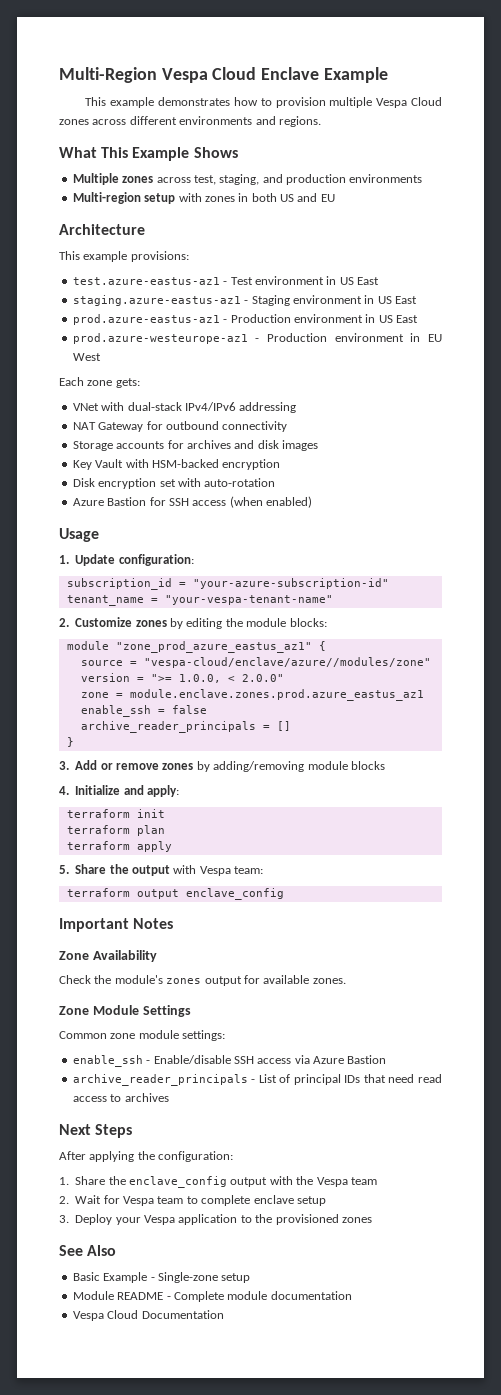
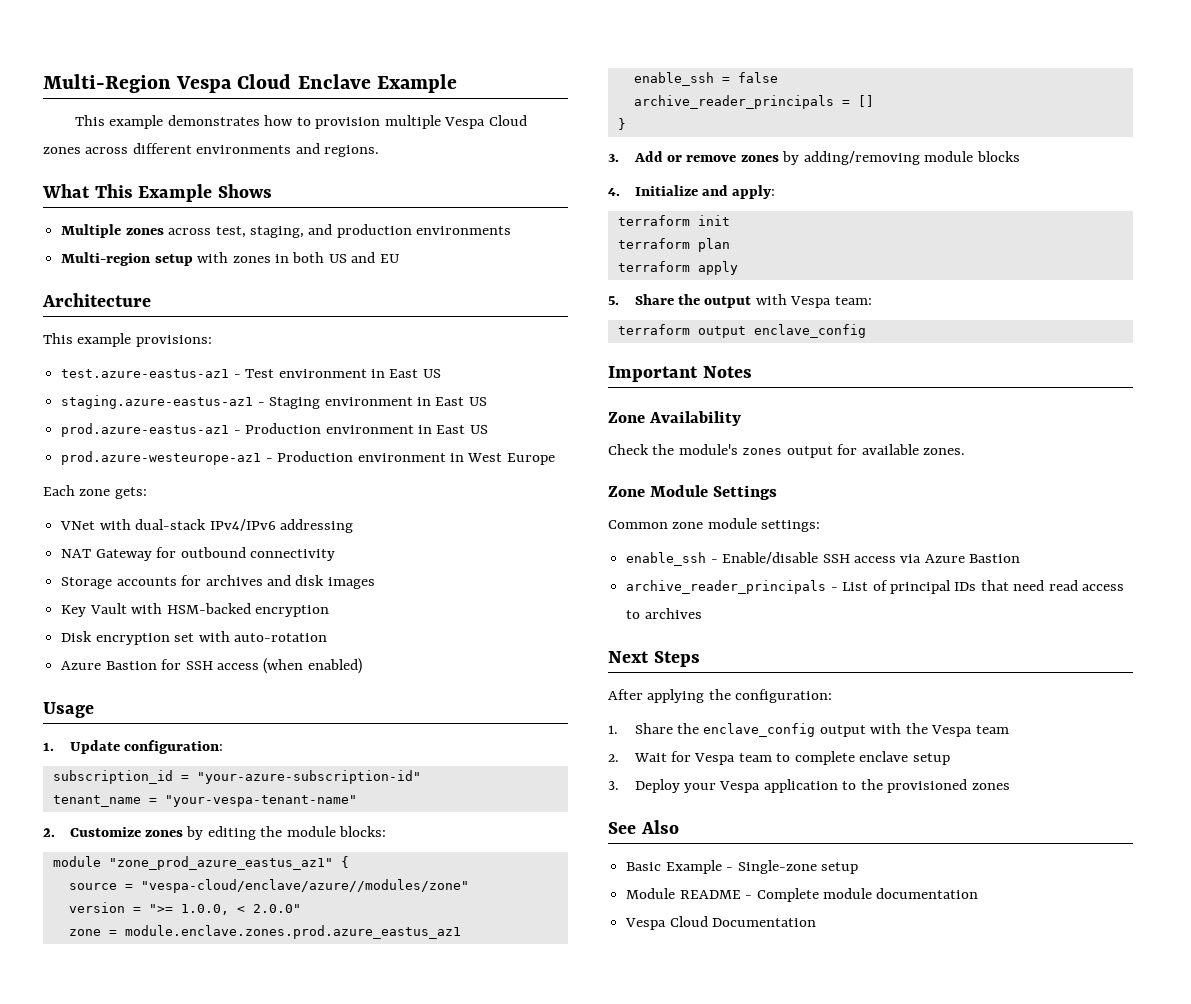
[339,277,379,285] US East -> [389,369,441,378] East US
[377,296,417,304] US East -> [435,397,487,406] East US
[378,315,418,323] US East -> [436,425,488,434] East US
[427,334,442,342] EU -> (464, 457) none
(101, 357) none -> [506,453,555,465] Europe

